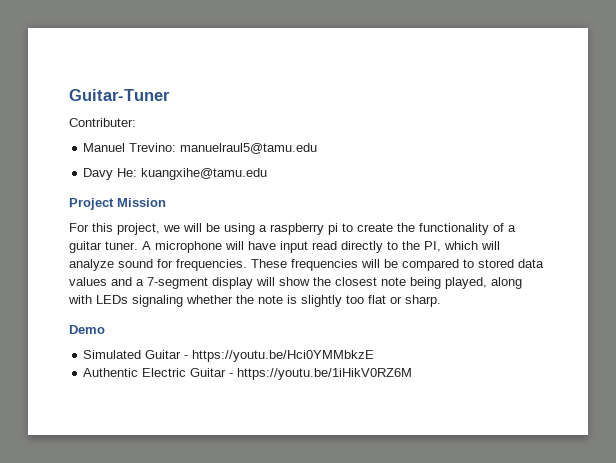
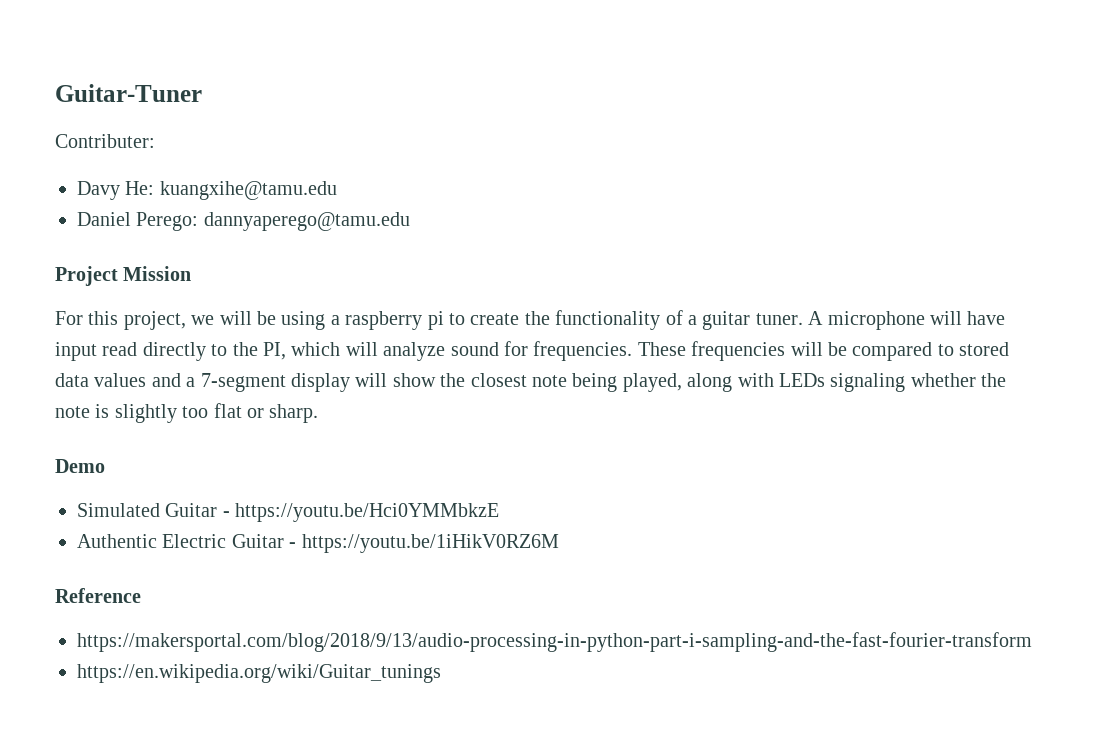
[83,143,318,154] // Manuel Trevino: manuelraul5@tamu.edu -> (155, 141) none
(268, 174) none -> [77,212,410,231] // Daniel Perego: dannyaperego@tamu.edu
(413, 374) none -> [55,588,141,603] [77,632,1032,652] [77,664,441,683] // Reference // https://makersportal.com/blog/2018/9/13/audio-processing-in-python-part-i-sampling-and-the-fast-fourier-transform // https://en.wikipedia.org/wiki/Guitar_tunings

